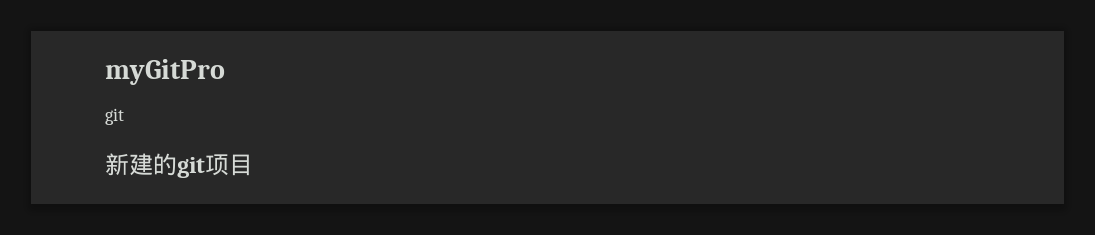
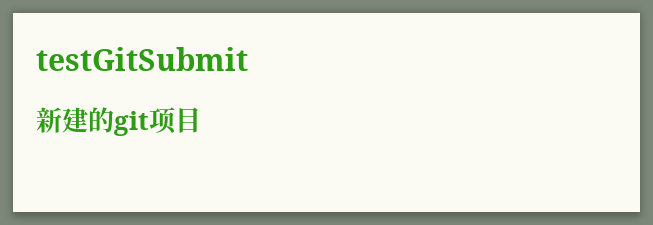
[105,59,225,85] [105,108,124,125] myGitPro // git -> [36,47,248,71] testGitSubmit

